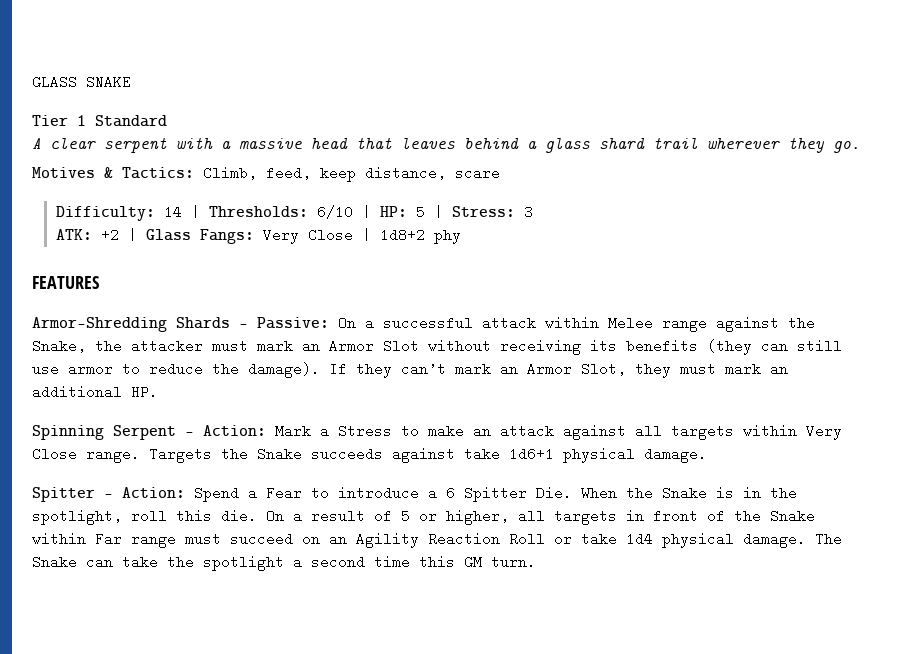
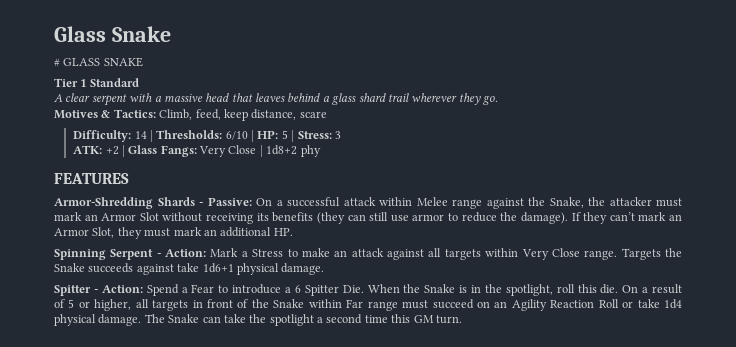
(32, 82) none -> [54,26,171,42] [54,58,60,66] Glass Snake // #

